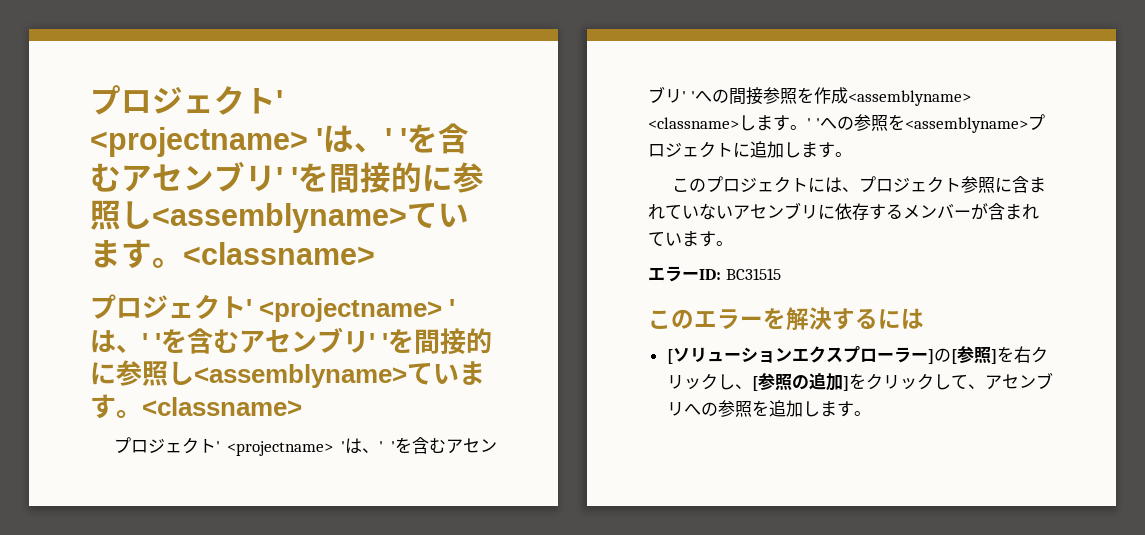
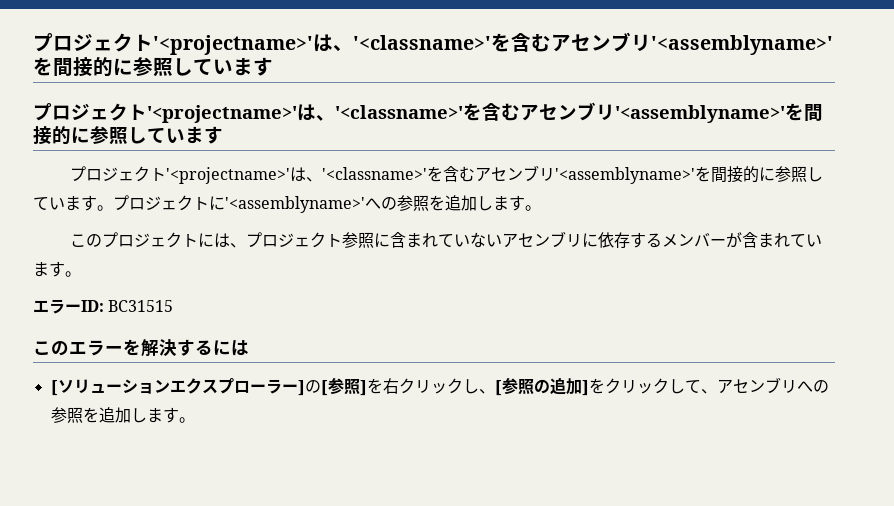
[90,85,283,115] [90,123,470,157] [90,161,485,193] [90,200,469,233] [90,239,375,269] [90,294,456,322] [90,327,493,355] [90,360,485,388] [90,394,302,419] [113,437,497,456] [648,86,971,106] [648,114,1045,133] [648,141,750,158] プロジェクト' <projectname> 'は、' 'を含むアセンブリ' 'を間接的に参照し<assemblyname>ています。<classname> // プロジェクト' <projectname> 'は、' 'を含むアセンブリ' 'を間接的に参照し<assemblyname>ています。<classname> // プロジェクト' <projectname> 'は、' 'を含むアセンブリ' 'への間接参照を作成<assemblyname> <classname>します。' 'への参照を<assemblyname>プロジェクトに -> [33,32,833,55] [33,57,273,77] [33,102,823,123] [33,126,223,145] [70,165,824,184] [33,195,445,213] プロジェクト'<projectname>'は、'<classname>'を含むアセンブリ'<assemblyname>'を間接的に参照しています // プロジェクト'<projectname>'は、'<classname>'を含むアセンブリ'<assemblyname>'を間接的に参照しています // プロジェクト'<projectname>'は、'<classname>'を含むアセンブリ'<assemblyname>'を間接的に参照しています。プロジェクトに'<assemblyname>'への参照を

